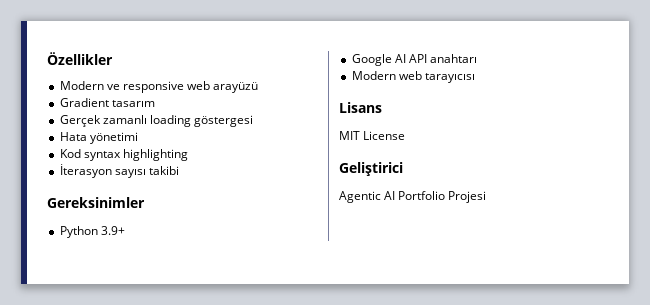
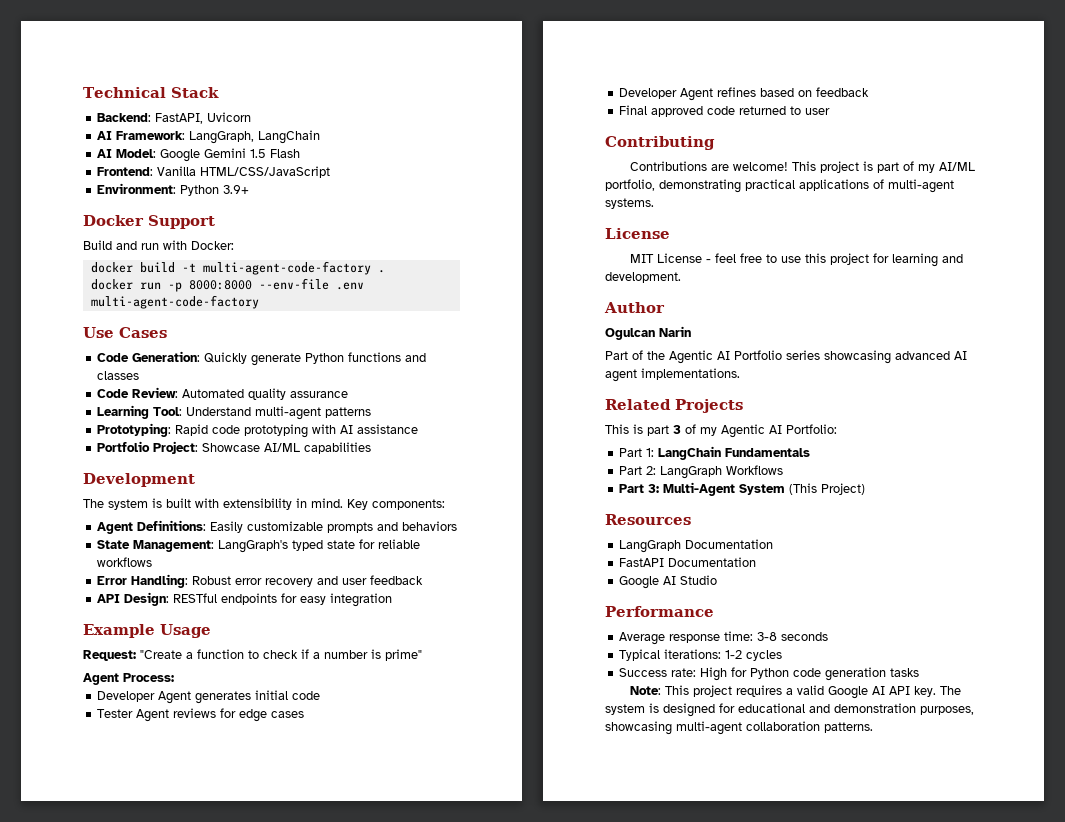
[47,52,113,65] [59,81,259,93] [59,98,155,107] [59,115,253,127] [59,132,138,144] [59,149,188,161] [59,164,179,178] [47,197,145,208] [59,226,125,238] [351,54,477,66] [351,71,475,83] [339,102,382,113] [339,131,406,140] [339,162,403,176] [339,191,487,203] Özellikler // Modern ve responsive web arayüzü // Gradient tasarım // Gerçek zamanlı loading göstergesi // Hata yönetimi // Kod syntax highlighting // İterasyon sayısı takibi // Gereksinimler // Python 3.9+ // Google AI API anahtarı // Modern web tarayıcısı // Lisans // MIT License // Geliştirici // Agentic AI Portfolio Projesi -> [83,87,219,98] [97,112,252,124] [97,130,321,144] [97,148,301,162] [97,166,331,178] [97,183,250,196] [83,215,215,229] [83,240,234,250] [90,261,385,275] [90,278,364,292] [90,295,259,309] [83,327,167,338] [97,351,427,366] [97,371,140,380] [97,387,349,400] [97,405,372,420] [97,423,419,438] [97,441,372,454] [83,473,195,487] [83,498,445,510] [97,520,458,534] [97,539,421,553] [97,557,153,567] [97,574,424,588] [97,592,393,607] [83,624,211,638] [83,649,422,661] [83,673,174,685] [97,690,321,704] [97,708,305,722] [619,87,870,101] [619,105,831,117] [605,136,715,150] [630,161,976,173] [605,179,954,193] [605,198,654,209] [605,228,670,239] [630,253,964,267] [605,272,681,283] [604,302,665,313] [605,326,691,340] [605,350,967,364] [605,368,740,382] [605,399,743,413] [605,424,837,438] [619,446,811,460] [619,465,784,479] [619,482,866,496] [605,514,691,525] [619,539,774,553] [619,557,757,567] [619,575,718,589] [605,606,714,617] [619,631,829,645] [619,649,783,661] [619,667,920,681] [630,685,962,699] [605,703,974,717] [605,721,873,735] Technical Stack // Backend: FastAPI, Uvicorn // AI Framework: LangGraph, LangChain // AI Model: Google Gemini 1.5 Flash // Frontend: Vanilla HTML/CSS/JavaScript // Environment: Python 3.9+ // Docker Support // Build and run with Docker: // docker build -t multi-agent-code-factory . // docker run -p 8000:8000 --env-file .env multi-agent-code-factory // Use Cases // Code Generation: Quickly generate Python functions and classes // Code Review: Automated quality assurance // Learning Tool: Understand multi-agent patterns // Prototyping: Rapid code prototyping with AI assistance // Portfolio Project: Showcase AI/ML capabilities // Development // The system is built with extensibility in mind. Key components: // Agent Definitions: Easily customizable prompts and behaviors // State Management: LangGraph's typed state for reliable workflows // Error Handling: Robust error recovery and user feedback // API Design: RESTful endpoints for easy integration // Example Usage // Request: "Create a function to check if a number is prime" // Agent Process: // Developer Agent generates initial code // Tester Agent reviews for edge cases // Developer Agent refines based on feedback // Final approved code returned to user // Contributing // Contributions are welcome! This project is part of my AI/ML portfolio, demonstrating practical applications of multi-agent systems. // License // MIT License - feel free to use this project for learning and development. // Author // Ogulcan Narin // Part of the Agentic AI Portfolio series showcasing advanced AI agent implementations. // Related Projects // This is part 3 of my Agentic AI Portfolio: // Part 1: LangChain Fundamentals // Part 2: LangGraph Workflows // Part 3: Multi-Agent System (This Project) // Resources // LangGraph Documentation // FastAPI Documentation // Google AI Studio // Performance // Average response time: 3-8 seconds // Typical iterations: 1-2 cycles // Success rate: High for Python code generation tasks // Note: This project requires a valid Google AI API key. The system is designed for educational and demonstration purposes, showcasing multi-agent collaboration patterns.

